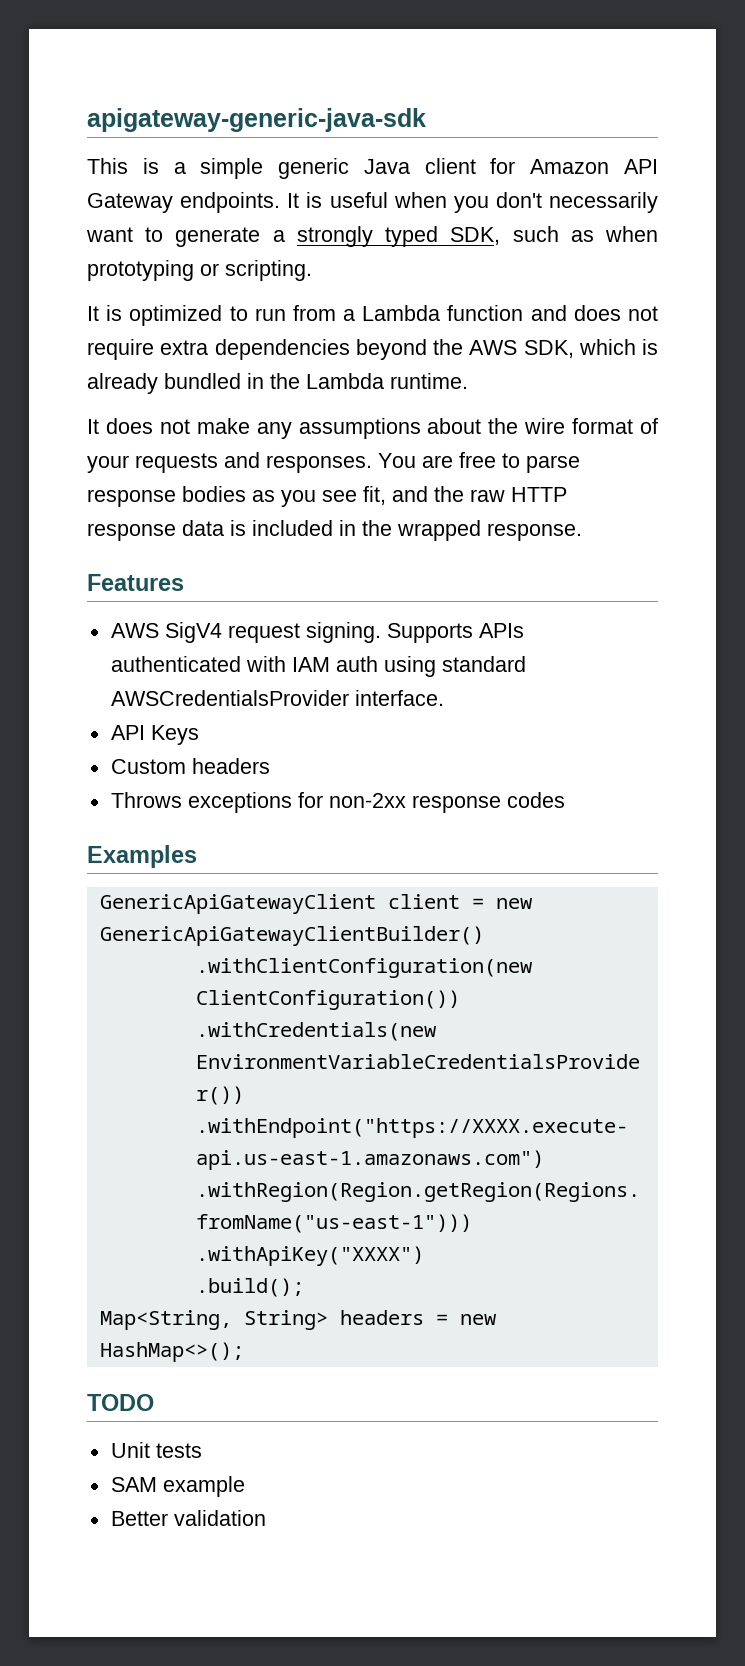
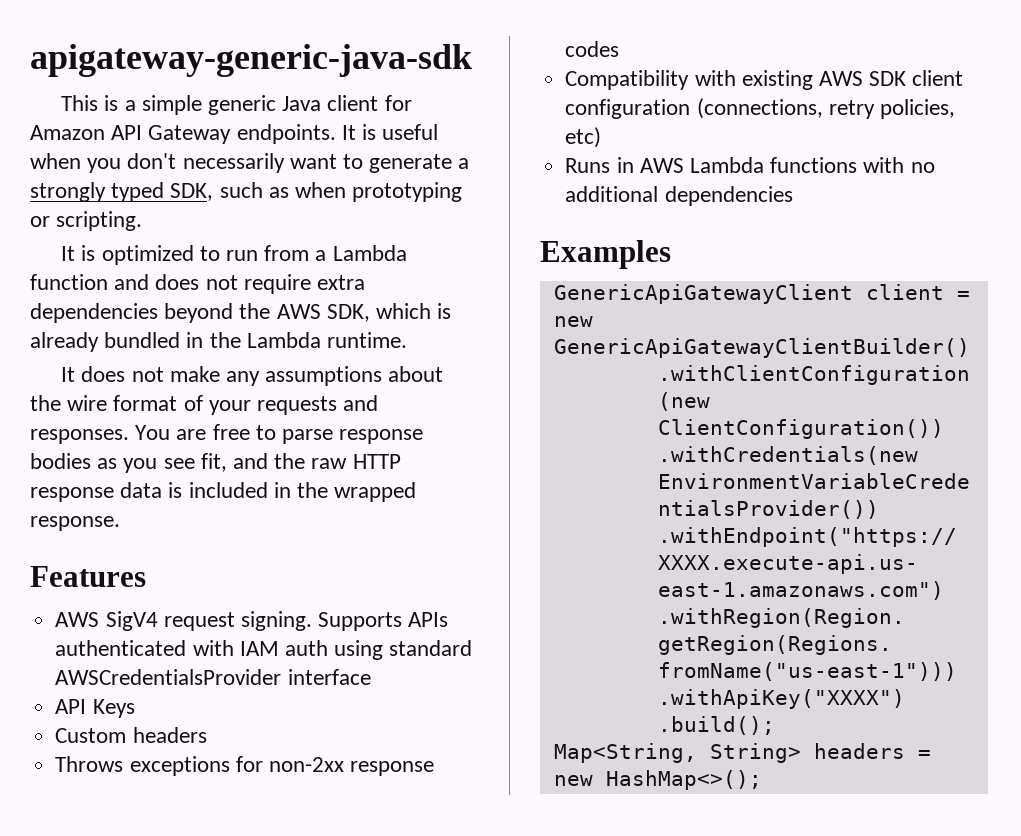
[354,690,444,706] interface. -> [287,669,371,685] interface
(565, 800) none -> [565,70,964,90] [565,98,955,119] [565,127,602,148] [565,157,935,173] [565,186,793,206] // Compatibility with existing AWS SDK client configuration (connections, retry policies, etc) // Runs in AWS Lambda functions with no additional dependencies
[87,1394,154,1411] [110,1442,202,1458] [110,1476,245,1497] [110,1510,266,1526] // TODO // Unit tests // SAM example // Better validation -> (762, 780) none

